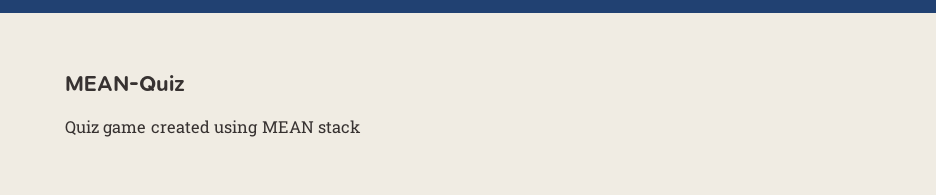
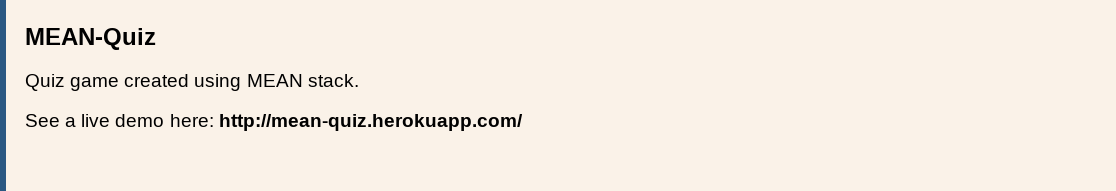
[318,120,362,134] stack -> [307,74,359,87] [25,114,523,131] stack. // See a live demo here: http://mean-quiz.herokuapp.com/

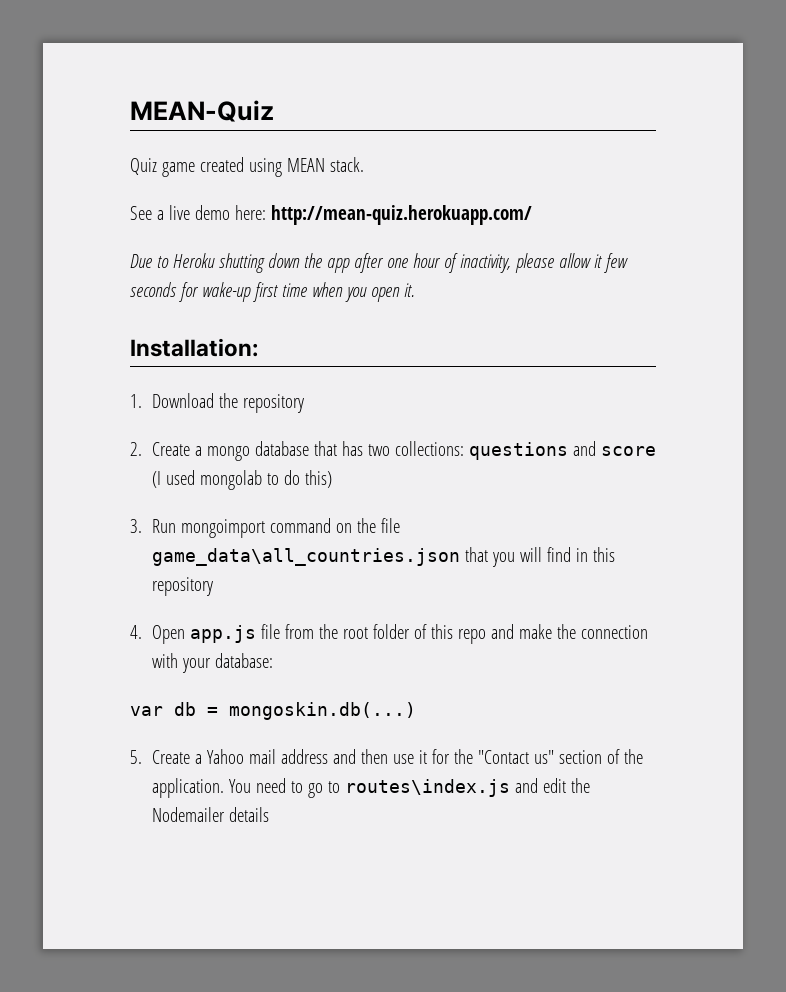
(523, 122) none -> [130,253,628,273] [130,282,415,302] [130,338,258,357] [130,393,304,413] [130,441,656,461] [151,470,332,490] [130,518,400,538] [151,547,615,567] [151,577,213,596] [130,624,648,644] [151,653,273,673] [130,702,416,720] [130,749,643,764] [151,778,590,798] [151,807,269,822] // Due to Heroku shutting down the app after one hour of inactivity, please allow it few seconds for wake-up first time when you open it. // Installation: // 1. Download the repository // 2. Create a mongo database that has two collections: questions and score (I used mongolab to do this) // 3. Run mongoimport command on the file game_data\all_countries.json that you will find in this repository // 4. Open app.js file from the root folder of this repo and make the connection with your database: // var db = mongoskin.db(...) // 5. Create a Yahoo mail address and then use it for the "Contact us" section of the application. You need to go to routes\index.js and edit the Nodemailer details

